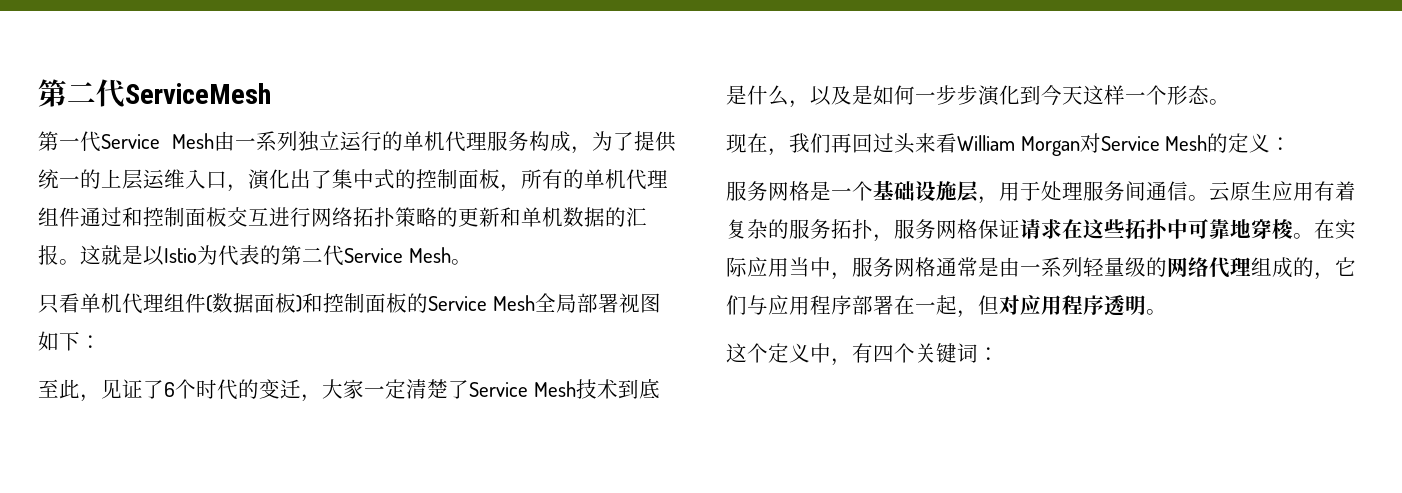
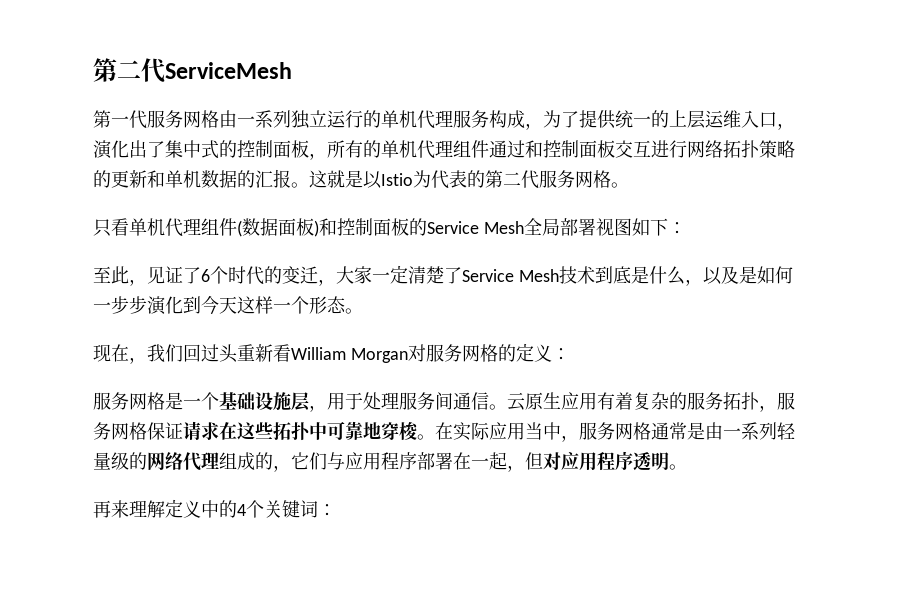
[101,133,215,149] Service Mesh -> [147,110,219,128] 服务网格
[344,247,451,263] Service Mesh -> [539,170,611,188] 服务网格
[831,133,936,154] 再回过头来 -> [183,344,273,363] 回过头重新
[1100,135,1208,151] Service Mesh -> [425,344,498,362] 服务网格
[726,343,894,366] 这个定义中，有四 -> [93,499,246,518] 再来理解定义中的4

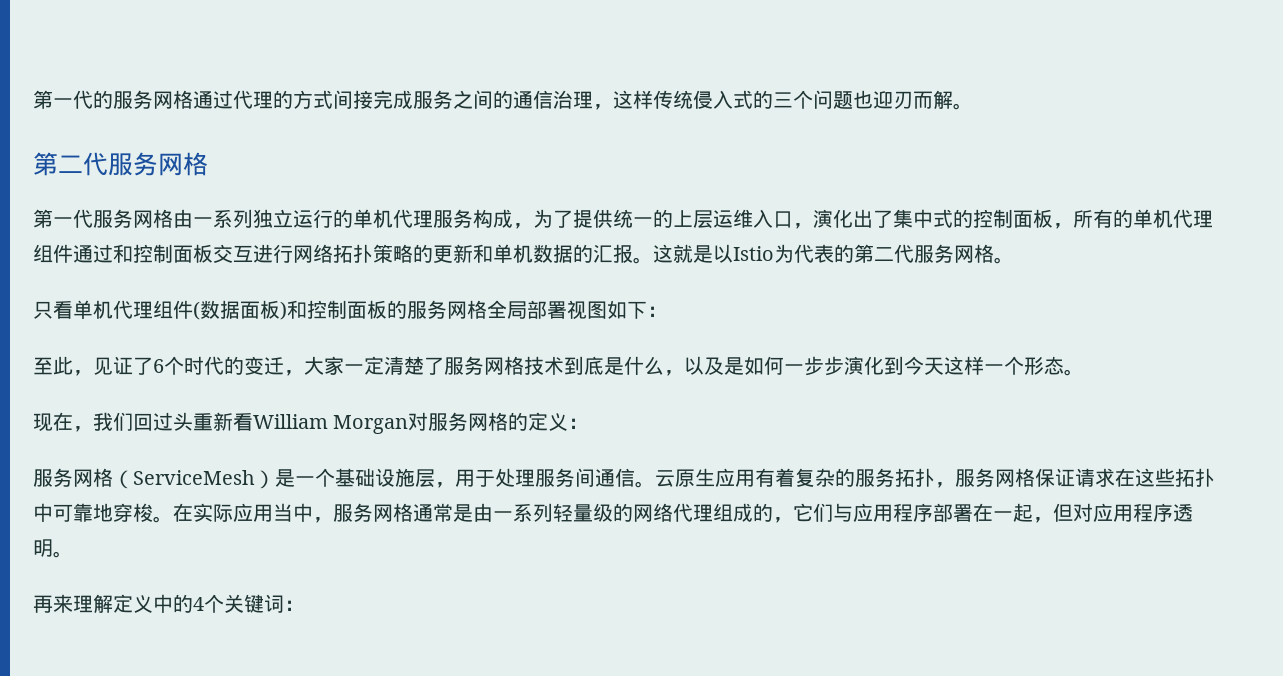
[93,58,292,83] 第二代ServiceMesh -> [33,90,973,110] [33,152,208,176] 第一代的服务网格通过代理的方式间接完成服务之间的通信治理，这样传统侵入式的三个问题也迎刃而解。 // 第二代服务网格
[427,221,524,234] Service Mesh -> [407,300,487,319] 服务网格
[462,269,559,282] Service Mesh -> [444,356,524,375] 服务网格
(165, 401) none -> [113,470,275,489] （ServiceMesh）

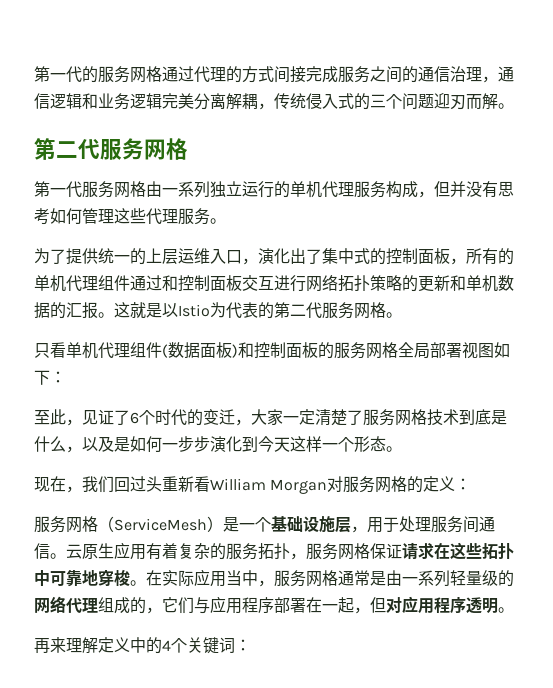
[613,90,653,109] 这样 -> [498,66,514,82] [34,93,274,110] 通信逻辑和业务逻辑完美分离解耦，
[853,90,873,109] 也 -> (434, 101) none
(533, 226) none -> [434,181,514,198] [34,208,226,225] 但并没有思考如何管理这些代理服务。 //

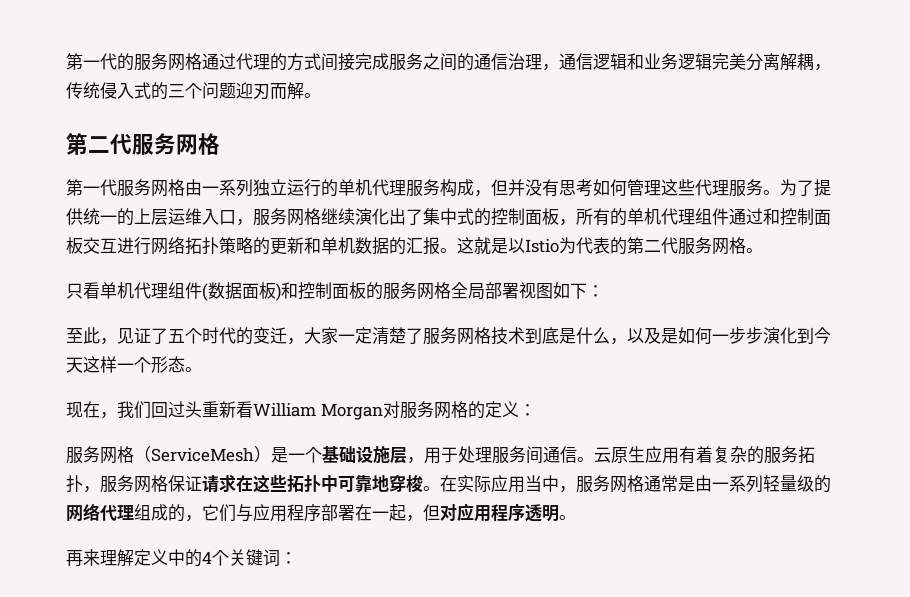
(226, 221) // -> (780, 192) none
(258, 261) none -> [253,208,355,226] 服务网格继续
[130,412,139,424] 6 -> [168,329,185,343] 五

